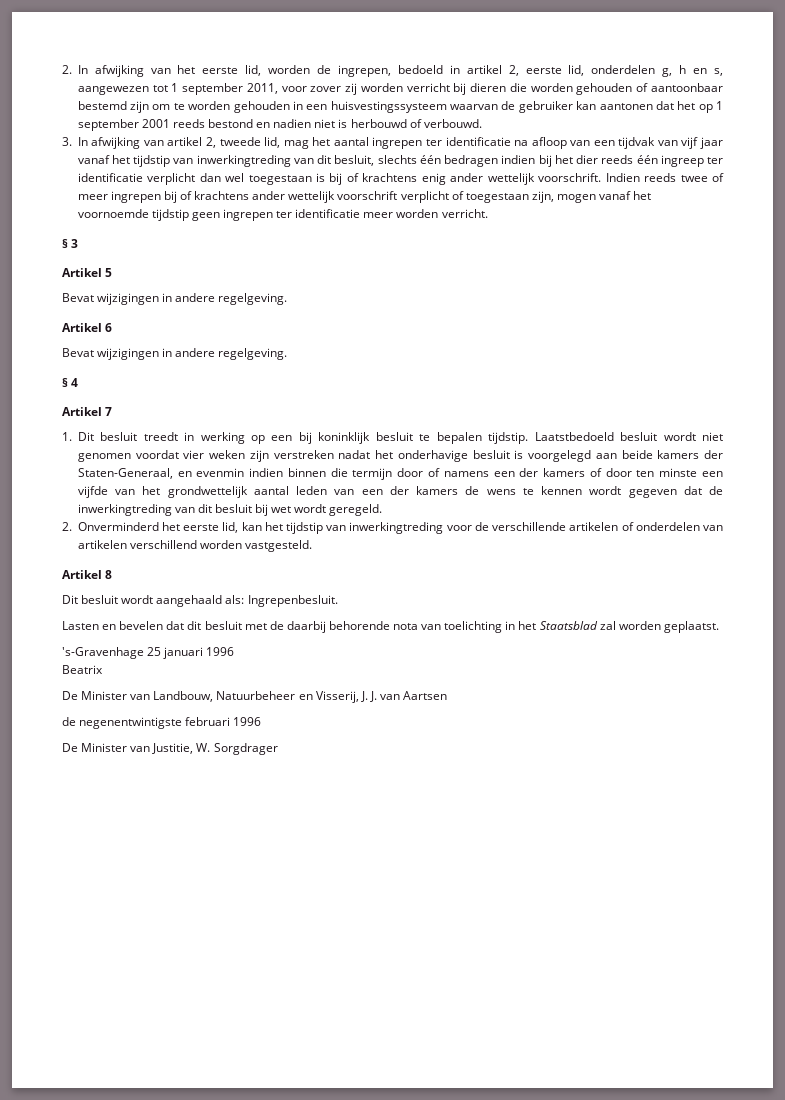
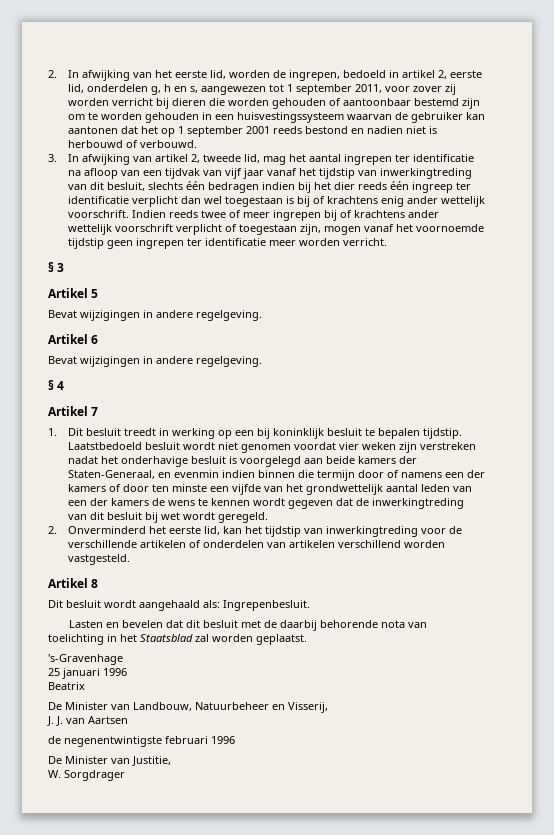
(144, 653) none -> (123, 659) //
(359, 697) none -> (328, 707) //
(194, 748) none -> (171, 761) //

